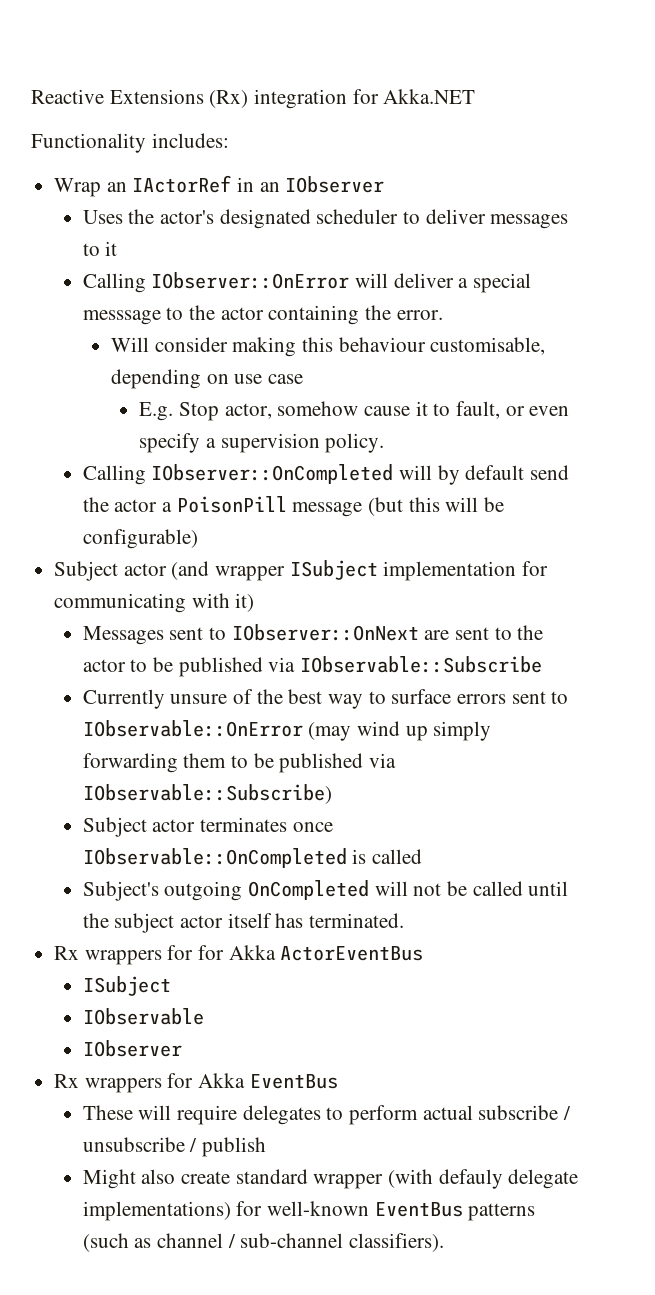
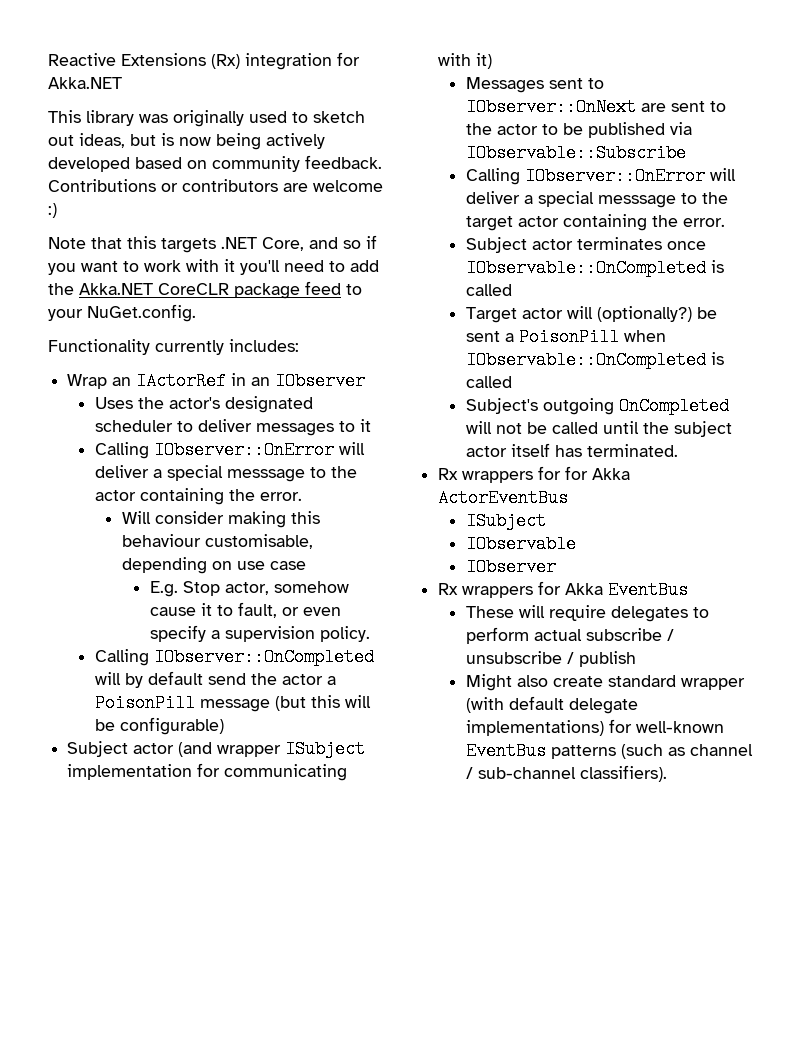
(476, 96) none -> [48,110,365,127] [48,133,325,150] [48,155,382,172] [48,179,383,192] [48,203,57,218] [48,235,377,253] [48,259,379,275] [48,281,362,299] [48,304,196,322] // This library was originally used to sketch out ideas, but is now being actively developed based on community feedback. Contributions or contributors are welcome :) // Note that this targets .NET Core, and so if you want to work with it you'll need to add the Akka.NET CoreCLR package feed to your NuGet.config.
(146, 143) none -> [155,340,224,355] currently
[82,689,569,709] [82,720,492,741] [82,753,396,773] [82,784,332,804] Currently unsure of the best way to surface errors sent to IObservable::OnError (may wind up simply forwarding them to be published via IObservable::Subscribe) -> [465,167,736,185] [465,191,728,208] [465,214,725,231] Calling IObserver::OnError will deliver a special messsage to the target actor containing the error.
(422, 856) none -> [465,306,717,323] [465,328,666,346] [465,351,724,369] [465,376,512,388] // Target actor will (optionally?) be sent a PoisonPill when IObservable::OnCompleted is called
[438,1169,503,1189] defauly -> [508,696,564,710] default

